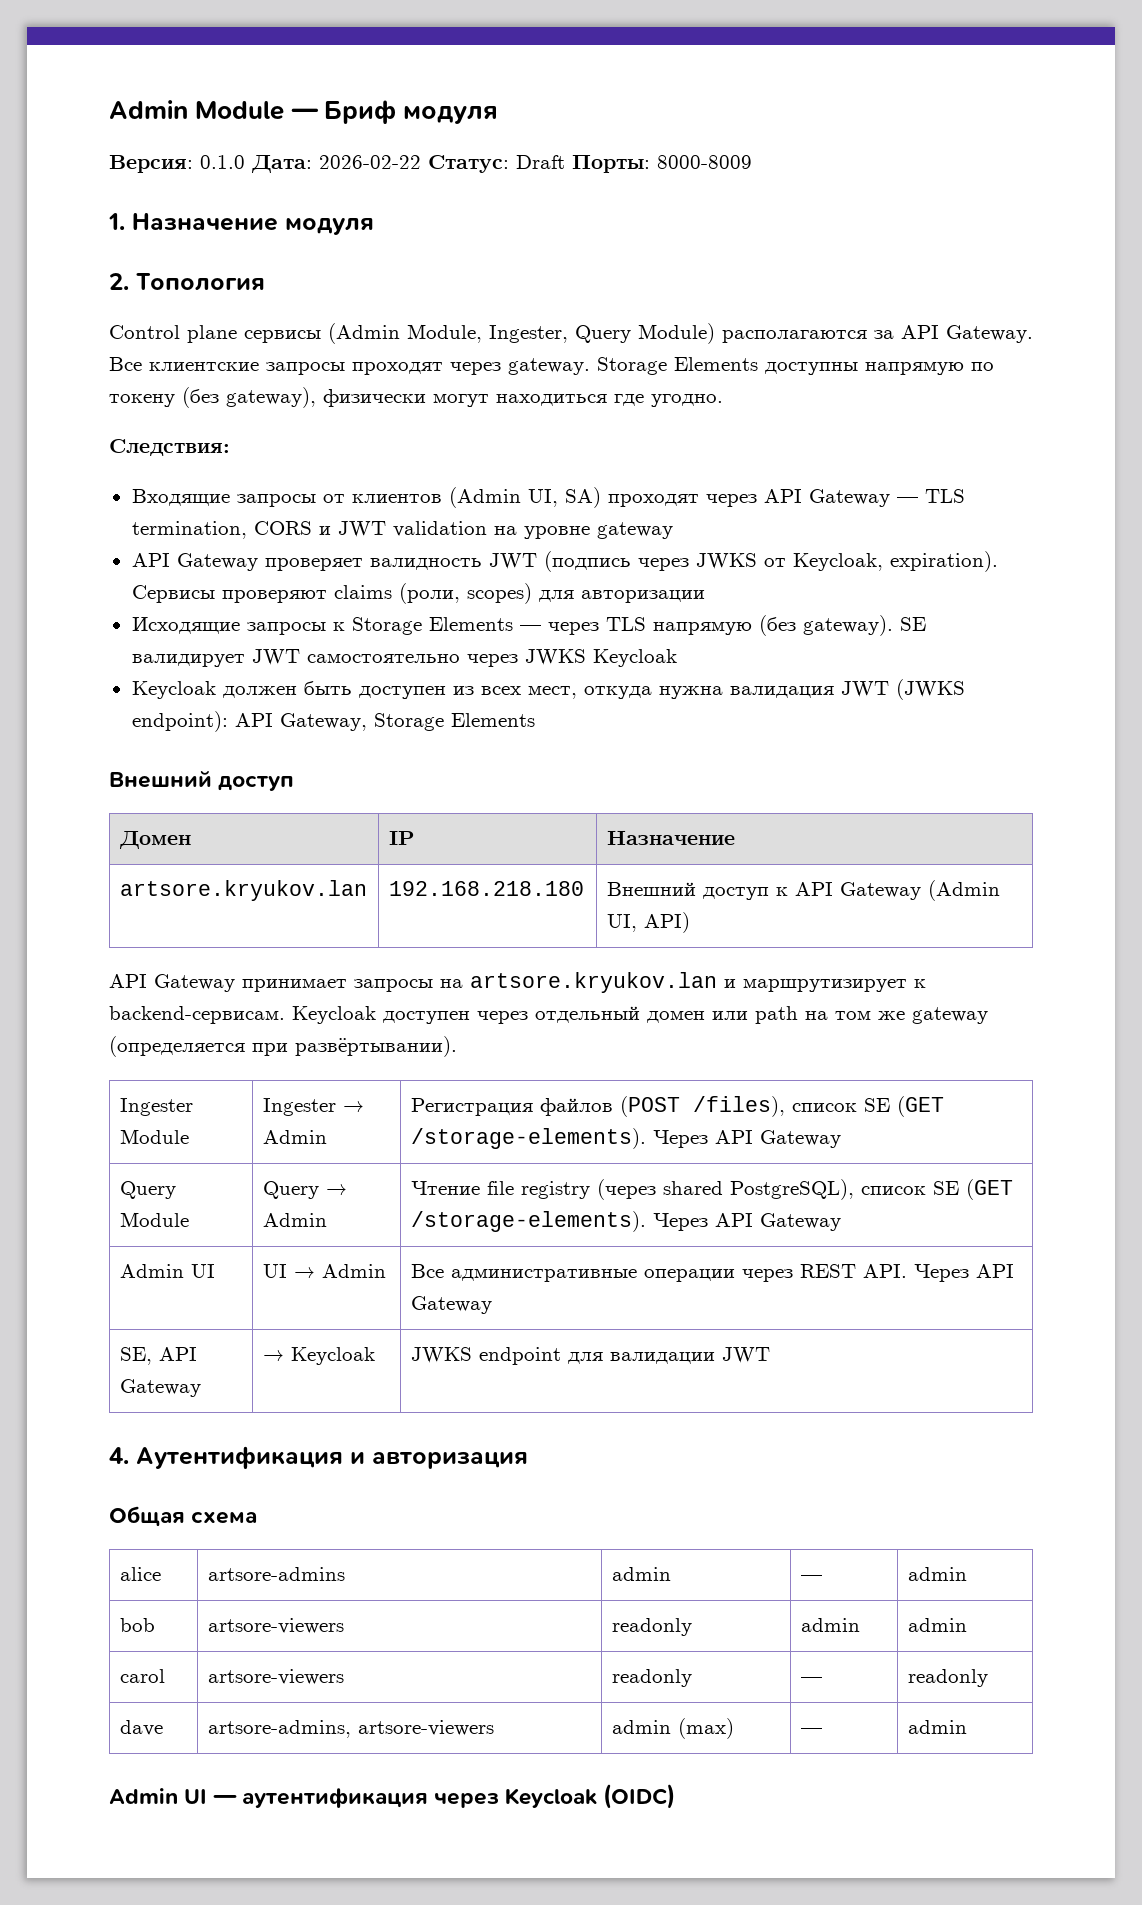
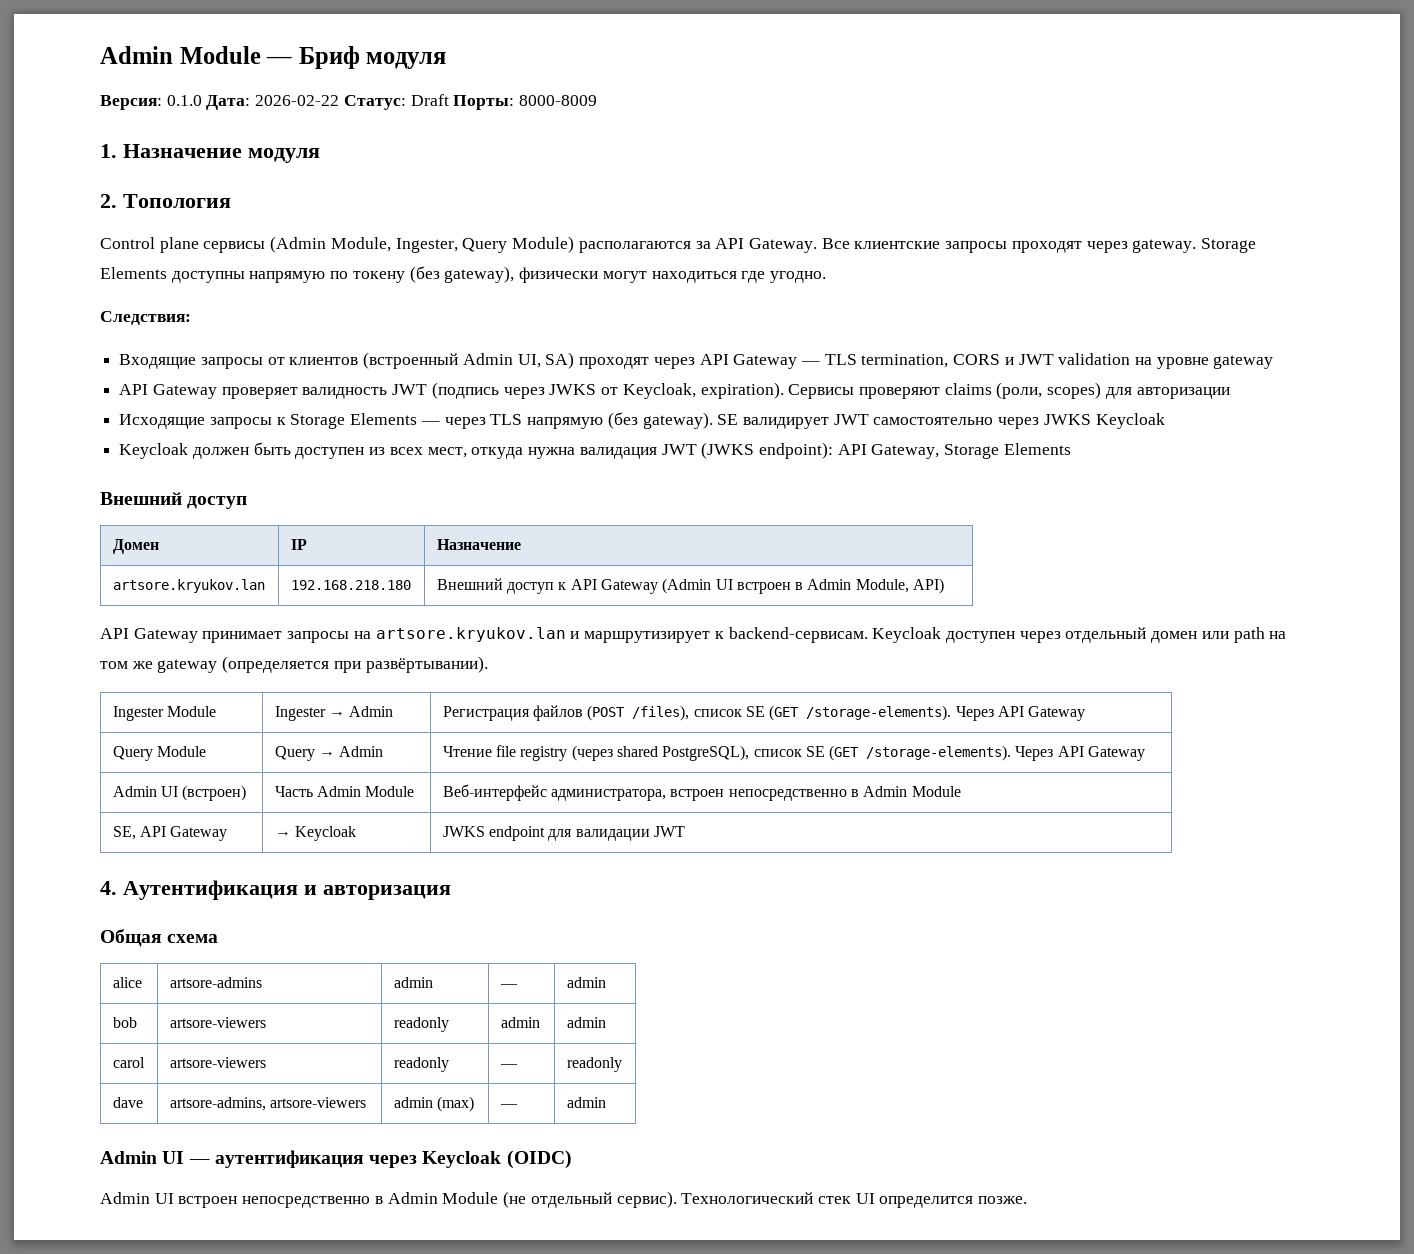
[448,487,521,508] (Admin -> [363,352,513,369] (встроенный Admin
[606,914,637,932] UI, -> [715,579,909,594] UI встроен в Admin Module,
[262,1264,386,1278] [410,1264,1014,1282] [410,1296,492,1314] | UI → Admin | Все административные операции через REST API. Через API Gateway -> [182,785,247,801] [274,786,415,797] [442,784,961,801] (встроен) | Часть Admin Module | Веб-интерфейс администратора, встроен непосредственно в Admin Module
(676, 1796) none -> [100,1191,1028,1208] // Admin UI встроен непосредственно в Admin Module (не отдельный сервис). Технологический стек UI определится позже.

